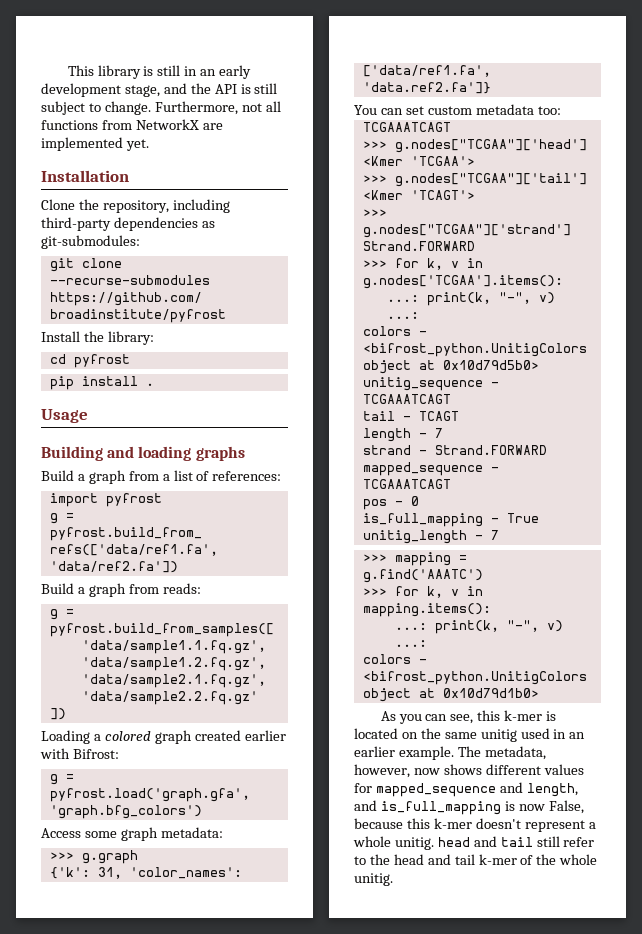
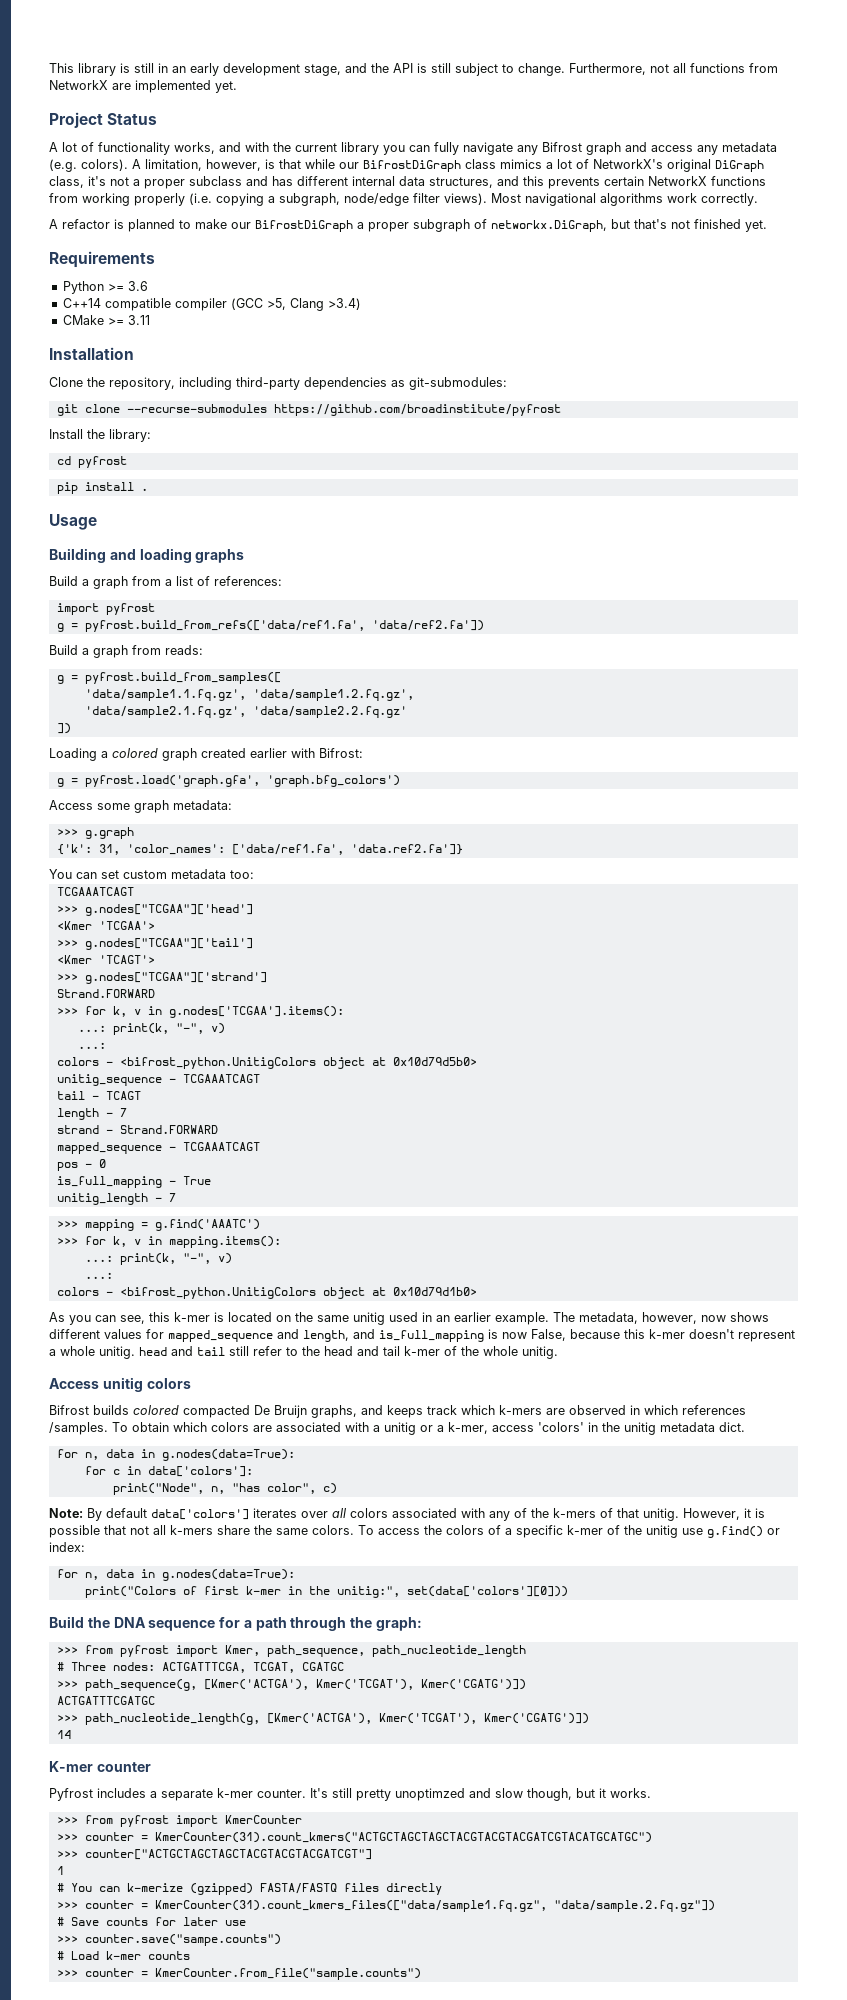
(149, 145) none -> [49,112,158,128] [49,142,777,155] [49,159,764,172] [49,176,766,189] [49,193,758,206] [49,219,767,232] [49,251,155,268] [62,281,148,294] [62,298,361,311] [62,315,150,325] // Project Status // A lot of functionality works, and with the current library you can fully navigate any Bifrost graph and access any metadata (e.g. colors). A limitation, however, is that while our BifrostDiGraph class mimics a lot of NetworkX's original DiGraph class, it's not a proper subclass and has different internal data structures, and this prevents certain NetworkX functions from working properly (i.e. copying a subgraph, node/edge filter views). Most navigational algorithms work correctly. // A refactor is planned to make our BifrostDiGraph a proper subgraph of networkx.DiGraph, but that's not finished yet. // Requirements // Python >= 3.6 // C++14 compatible compiler (GCC >5, Clang >3.4) // CMake >= 3.11
(393, 879) none -> [49,1377,191,1392] [49,1405,746,1418] [49,1422,745,1435] [56,1449,295,1461] [84,1466,253,1477] [112,1483,337,1495] [49,1508,765,1521] [49,1525,780,1538] [49,1542,85,1552] [56,1569,295,1581] [84,1586,568,1598] [49,1616,423,1631] [56,1645,526,1657] [56,1662,344,1673] [56,1679,526,1691] [56,1696,155,1705] [56,1713,589,1725] [56,1730,71,1739] [49,1761,151,1772] [49,1788,651,1801] [56,1815,302,1827] [56,1832,652,1843] [56,1849,372,1860] [56,1866,64,1875] [56,1883,442,1895] [56,1900,715,1912] [56,1917,246,1926] [56,1934,281,1946] [56,1951,190,1960] [56,1968,421,1980] // Access unitig colors // Bifrost builds colored compacted De Bruijn graphs, and keeps track which k-mers are observed in which references /samples. To obtain which colors are associated with a unitig or a k-mer, access 'colors' in the unitig metadata dict. // for n, data in g.nodes(data=True): // for c in data['colors']: // print("Node", n, "has color", c) // Note: By default data['colors'] iterates over all colors associated with any of the k-mers of that unitig. However, it is possible that not all k-mers share the same colors. To access the colors of a specific k-mer of the unitig use g.find() or index: // for n, data in g.nodes(data=True): // print("Colors of first k-mer in the unitig:", set(data['colors'][0])) // Build the DNA sequence for a path through the graph: // >>> from pyfrost import Kmer, path_sequence, path_nucleotide_length // # Three nodes: ACTGATTTCGA, TCGAT, CGATGC // >>> path_sequence(g, [Kmer('ACTGA'), Kmer('TCGAT'), Kmer('CGATG')]) // ACTGATTTCGATGC // >>> path_nucleotide_length(g, [Kmer('ACTGA'), Kmer('TCGAT'), Kmer('CGATG')]) // 14 // K-mer counter // Pyfrost includes a separate k-mer counter. It's still pretty unoptimzed and slow though, but it works. // >>> from pyfrost import KmerCounter // >>> counter = KmerCounter(31).count_kmers("ACTGCTAGCTAGCTACGTACGTACGATCGTACATGCATGC") // >>> counter["ACTGCTAGCTAGCTACGTACGTACGATCGT"] // 1 // # You can k-merize (gzipped) FASTA/FASTQ files directly // >>> counter = KmerCounter(31).count_kmers_files(["data/sample1.fq.gz", "data/sample.2.fq.gz"]) // # Save counts for later use // >>> counter.save("sampe.counts") // # Load k-mer counts // >>> counter = KmerCounter.from_file("sample.counts")

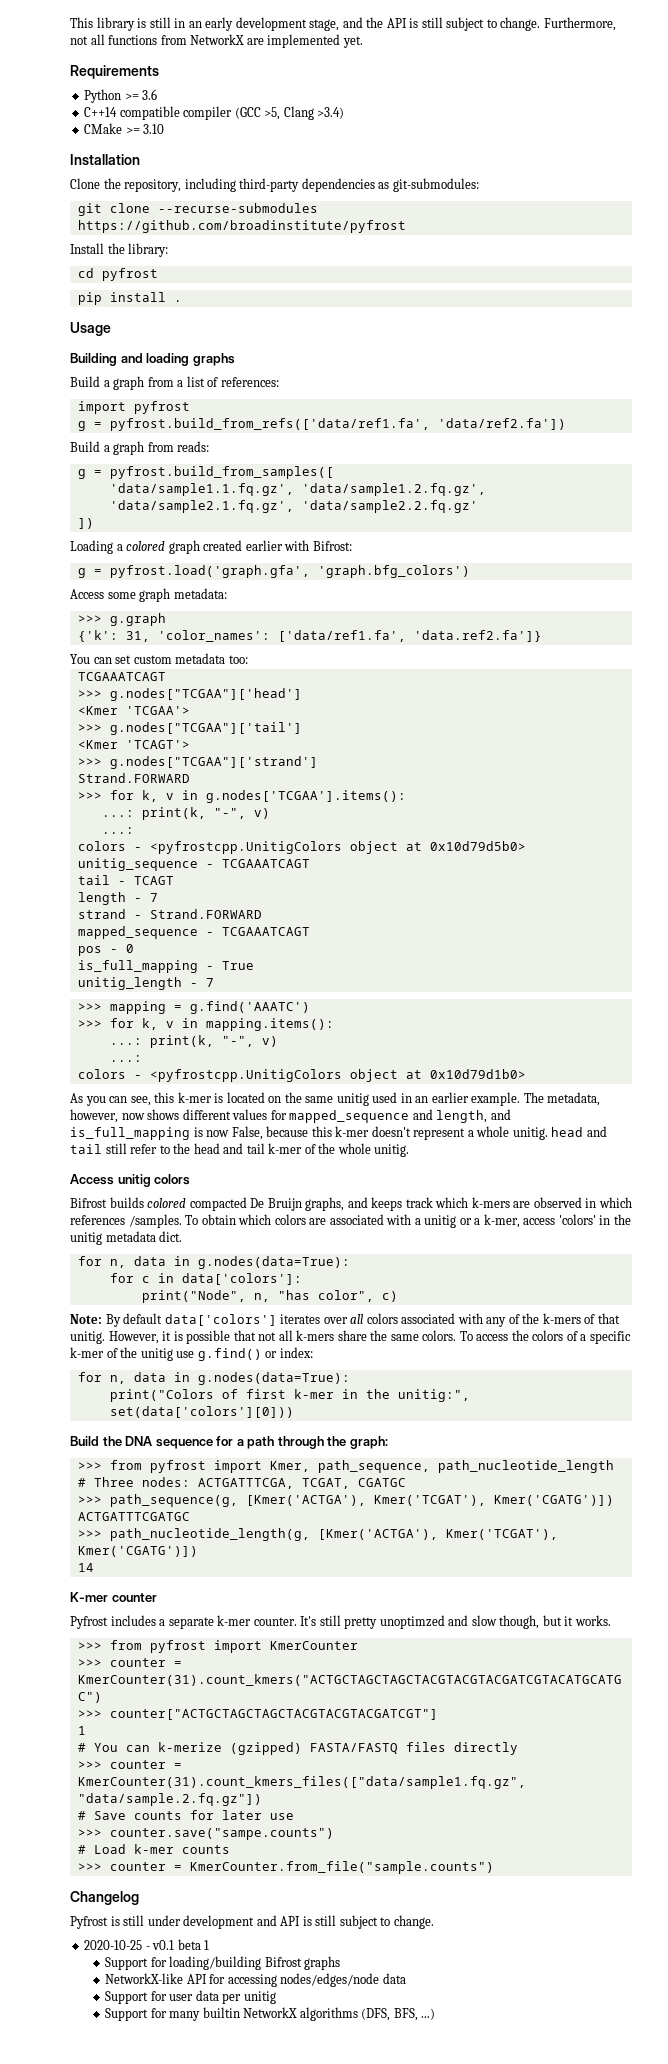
[49,112,158,128] [49,142,777,155] [49,159,764,172] [49,176,766,189] [49,193,758,206] [49,219,767,232] // Project Status // A lot of functionality works, and with the current library you can fully navigate any Bifrost graph and access any metadata (e.g. colors). A limitation, however, is that while our BifrostDiGraph class mimics a lot of NetworkX's original DiGraph class, it's not a proper subclass and has different internal data structures, and this prevents certain NetworkX functions from working properly (i.e. copying a subgraph, node/edge filter views). Most navigational algorithms work correctly. // A refactor is planned to make our BifrostDiGraph a proper subgraph of networkx.DiGraph, but that's not finished yet. -> (363, 42) none
[127,315,150,325] 3.11 -> [143,124,165,134] 3.10
[119,1057,316,1069] <bifrost_python.UnitigColors -> [149,841,342,854] <pyfrostcpp.UnitigColors
[119,1287,316,1299] <bifrost_python.UnitigColors -> [149,1069,342,1082] <pyfrostcpp.UnitigColors
(421, 1974) none -> [70,1891,139,1905] [70,1915,434,1929] [84,1939,210,1950] [105,1956,341,1970] [105,1973,406,1987] [105,1990,276,2004] [105,2007,436,2021] // Changelog // Pyfrost is still under development and API is still subject to change. // 2020-10-25 - v0.1 beta 1 // Support for loading/building Bifrost graphs // NetworkX-like API for accessing nodes/edges/node data // Support for user data per unitig // Support for many builtin NetworkX algorithms (DFS, BFS, ...)

